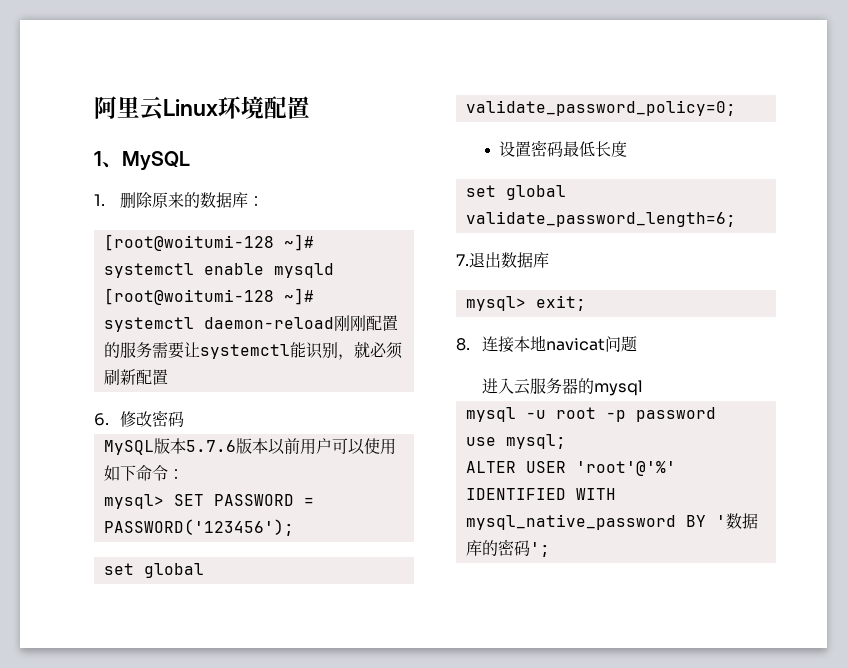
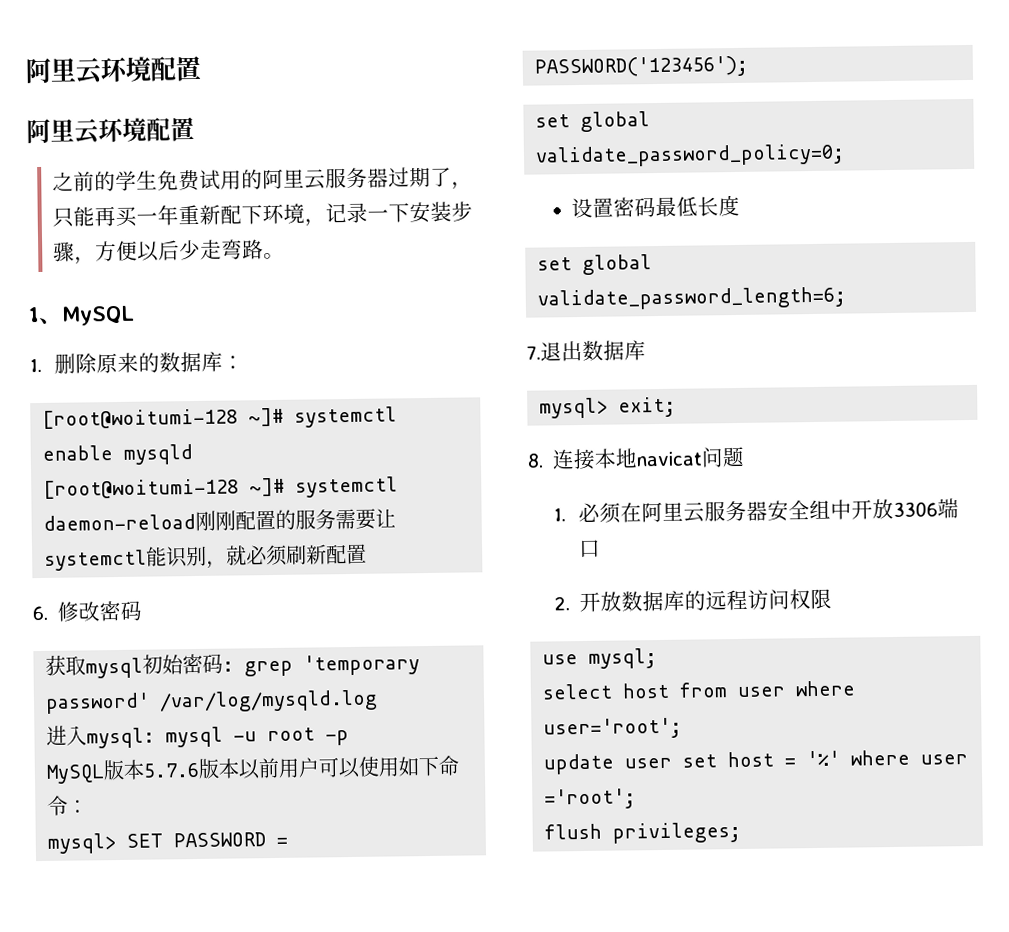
[94,96,310,121] 阿里云Linux环境配置 -> [25,55,202,85] [26,116,195,145] [51,166,473,192] [51,201,473,228] [52,239,285,265] 阿里云环境配置 // 阿里云环境配置 // 之前的学生免费试用的阿里云服务器过期了，只能再买一年重新配下环境，记录一下安装步骤，方便以后少走弯路。
(184, 419) none -> [45,653,421,679] [45,689,379,714] [46,725,350,749] // 获取mysql初始密码: grep 'temporary password' /var/log/mysqld.log // 进入mysql: mysql -u root -p
[481,378,643,396] [465,407,716,422] [465,434,566,449] [465,461,676,476] [465,488,616,500] [465,513,758,530] [465,539,550,557] 进入云服务器的mysql // mysql -u root -p password // use mysql; // ALTER USER 'root'@'%' IDENTIFIED WITH mysql_native_password BY '数据库的密码'; -> [552,498,959,524] [577,539,601,559] [553,588,833,613] [542,648,658,669] [542,680,856,700] [543,717,683,740] [543,749,969,775] [544,788,637,810] [544,821,742,844] 1.必须在阿里云服务器安全组中开放3306端口 // 2.开放数据库的远程访问权限 // use mysql; // select host from user where user='root'; // update user set host = '%' where user ='root'; // flush privileges;

